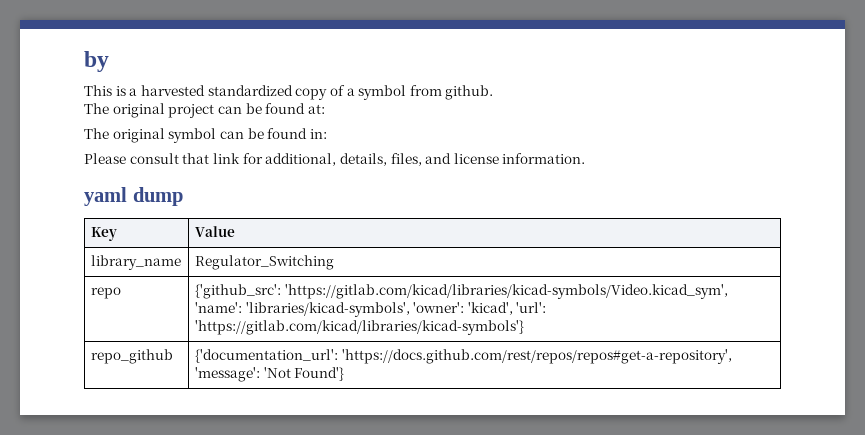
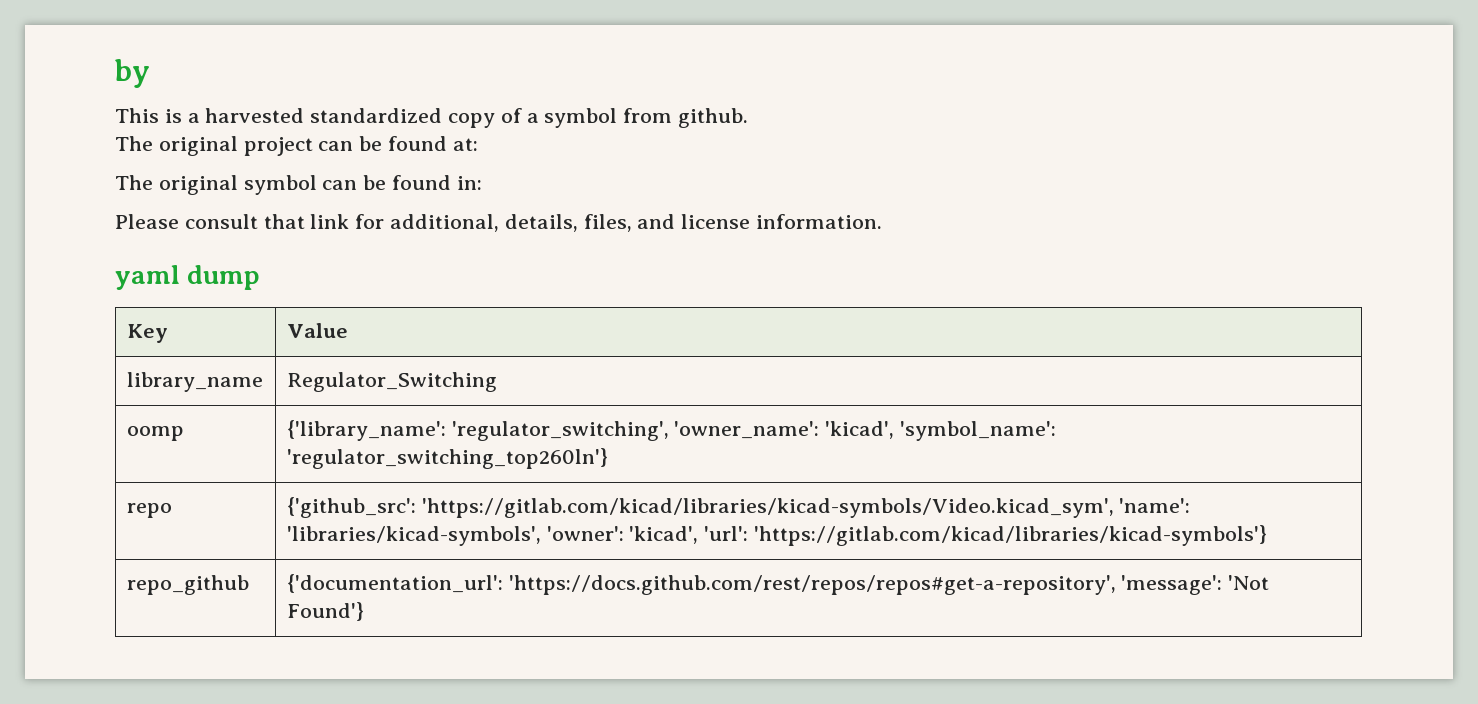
(334, 262) none -> [126,426,184,441] [286,420,1057,441] [286,448,608,469] // oomp | {'library_name': 'regulator_switching', 'owner_name': 'kicad', 'symbol_name': 'regulator_switching_top260ln'}

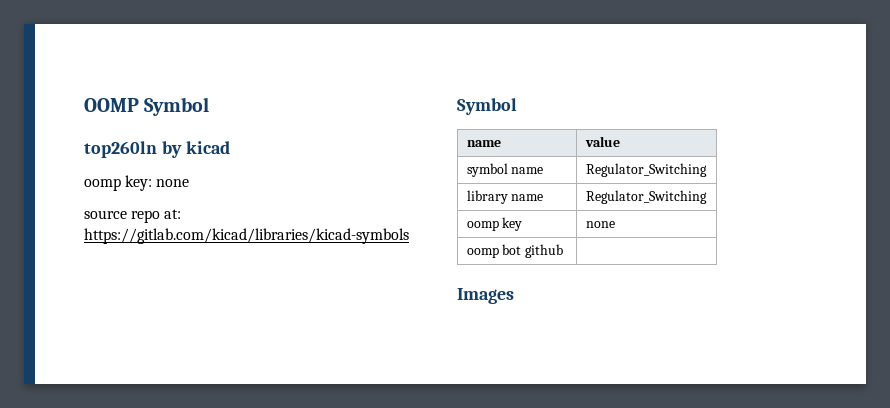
[115,59,150,88] [115,108,749,128] [115,136,478,156] [115,175,482,195] [115,214,883,232] [115,265,261,290] [126,324,168,343] [286,323,348,338] [126,372,263,392] [286,372,497,392] [126,426,184,441] [286,420,1057,441] [286,448,608,469] [126,503,172,518] [286,497,1191,518] [286,525,1268,546] [126,575,249,595] [286,574,1270,595] [286,602,364,621] by // This is a harvested standardized copy of a symbol from github. // The original project can be found at: // The original symbol can be found in: // Please consult that link for additional, details, files, and license information. // yaml dump // Key | Value // library_name | Regulator_Switching // oomp | {'library_name': 'regulator_switching', 'owner_name': 'kicad', 'symbol_name': 'regulator_switching_top260ln'} // repo | {'github_src': 'https://gitlab.com/kicad/libraries/kicad-symbols/Video.kicad_sym', 'name': 'libraries/kicad-symbols', 'owner': 'kicad', 'url': 'https://gitlab.com/kicad/libraries/kicad-symbols'} // repo_github | {'documentation_url': 'https://docs.github.com/rest/repos/repos#get-a-repository', 'message': 'Not Found'} -> [84,97,210,116] [84,141,230,158] [84,175,190,191] [84,209,182,223] [84,228,409,244] [457,98,517,115] [466,140,501,147] [584,136,620,147] [466,163,544,177] [585,163,707,177] [466,190,544,204] [585,190,707,204] [466,217,523,231] [585,221,615,228] [466,244,564,258] [457,288,514,304] OOMP Symbol // top260ln by kicad // oomp key: none // source repo at: https://gitlab.com/kicad/libraries/kicad-symbols // Symbol // name | value // symbol name | Regulator_Switching // library name | Regulator_Switching // oomp key | none // oomp bot github | // Images

